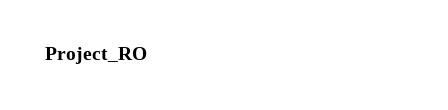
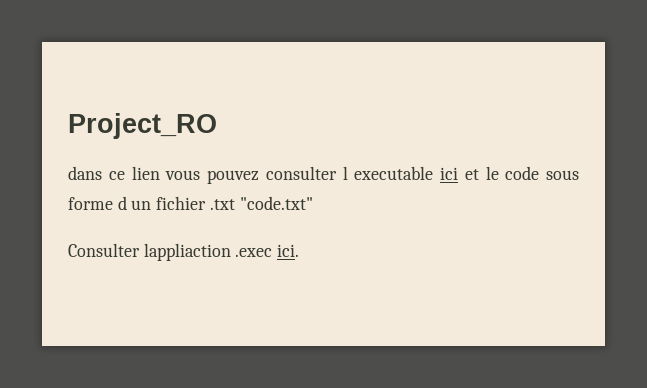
(147, 55) none -> [68,166,579,184] [68,196,313,210] [68,243,300,261] // dans ce lien vous pouvez consulter l executable ici et le code sous forme d un fichier .txt "code.txt" // Consulter lappliaction .exec ici.

